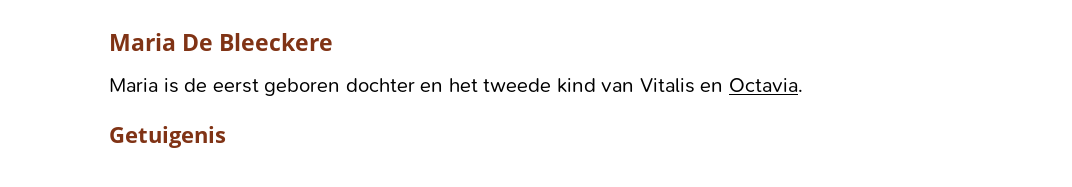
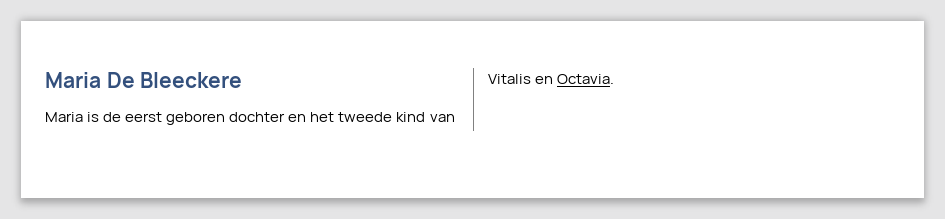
[109,126,226,148] // Getuigenis -> (615, 79) none

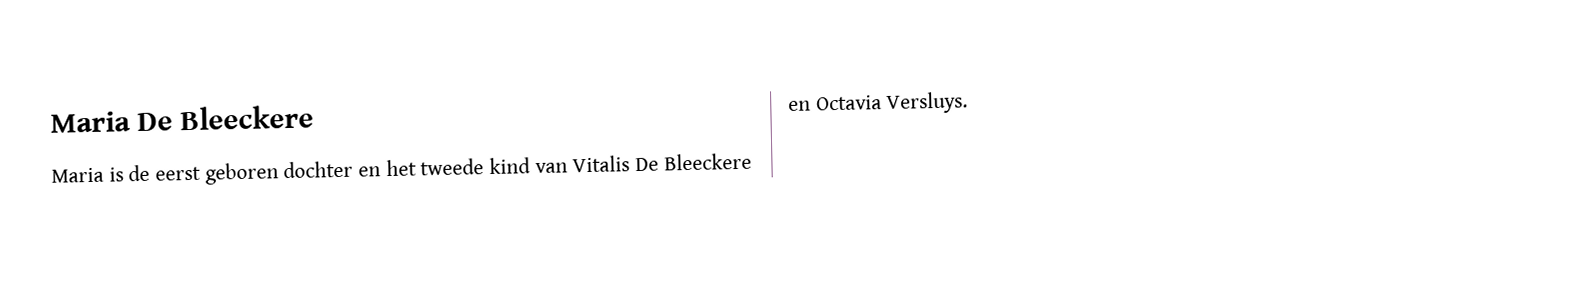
[535,74,615,84] en Octavia. -> [635,152,752,172] [788,91,969,114] De Bleeckere en Octavia Versluys.

